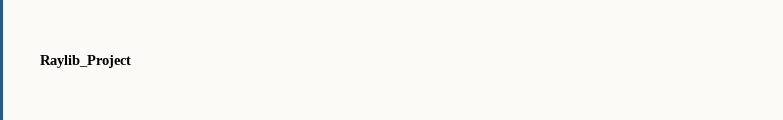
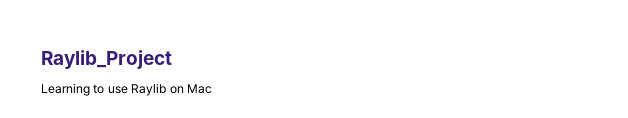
(131, 61) none -> [41,83,212,96] // Learning to use Raylib on Mac

